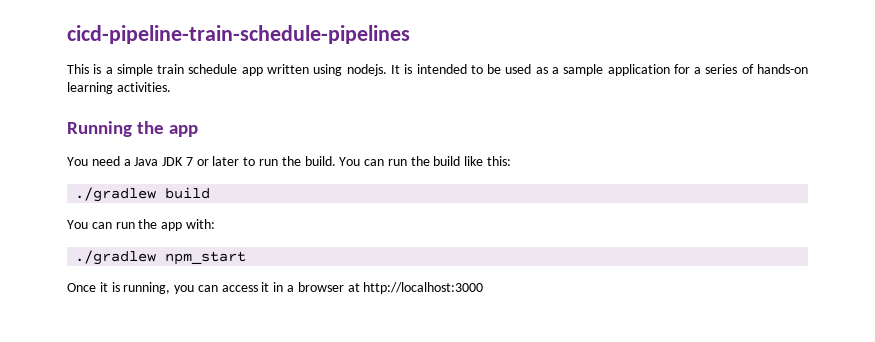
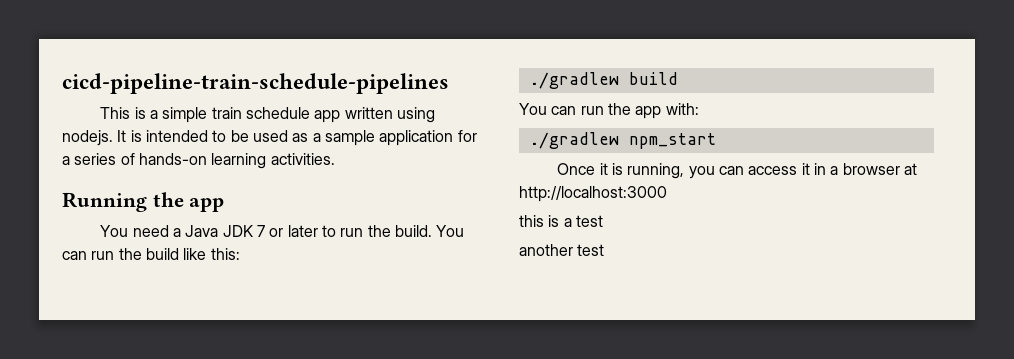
(484, 288) none -> [519,215,603,227] [519,244,605,256] // this is a test // another test

